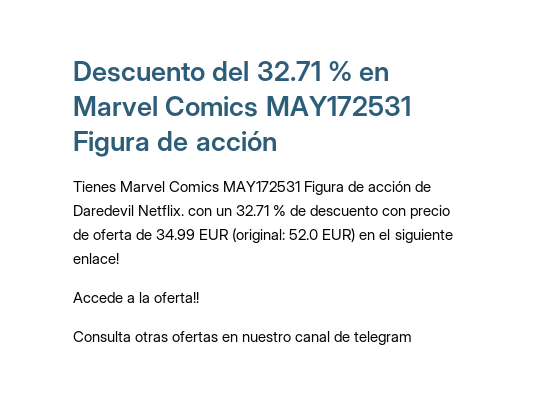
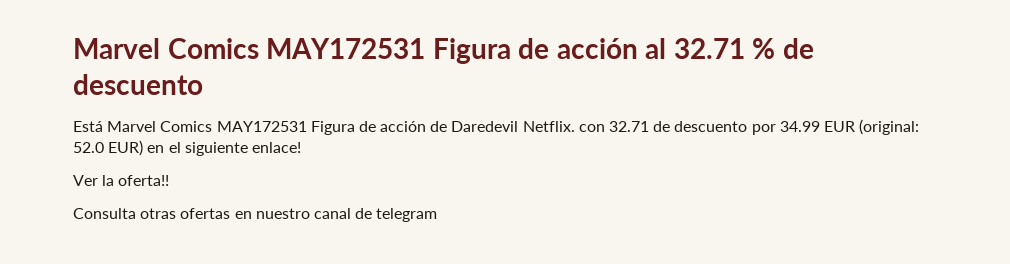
[73,61,390,82] [73,96,411,117] [73,131,277,157] [73,181,116,192] Descuento del 32.71 % en Marvel Comics MAY172531 Figura de acción // Tienes -> [73,38,815,64] [73,74,203,95] [73,121,103,132] Marvel Comics MAY172531 Figura de acción al 32.71 % de descuento // Está
[216,205,451,219] [73,229,153,240] un 32.71 % de descuento con precio de oferta de -> [609,121,776,135] 32.71 de descuento por
[73,292,136,303] Accede a -> [73,175,98,186] Ver

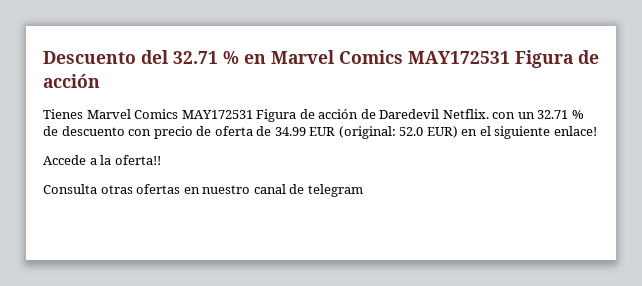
[73,38,815,64] [73,74,203,95] [73,121,103,132] Marvel Comics MAY172531 Figura de acción al 32.71 % de descuento // Está -> [43,50,599,68] [43,74,100,88] [43,109,83,119] Descuento del 32.71 % en Marvel Comics MAY172531 Figura de acción // Tienes
[609,121,776,135] 32.71 de descuento por -> [517,110,584,119] [43,126,272,139] un 32.71 % de descuento con precio de oferta de
[73,175,98,186] Ver -> [43,155,97,165] Accede a

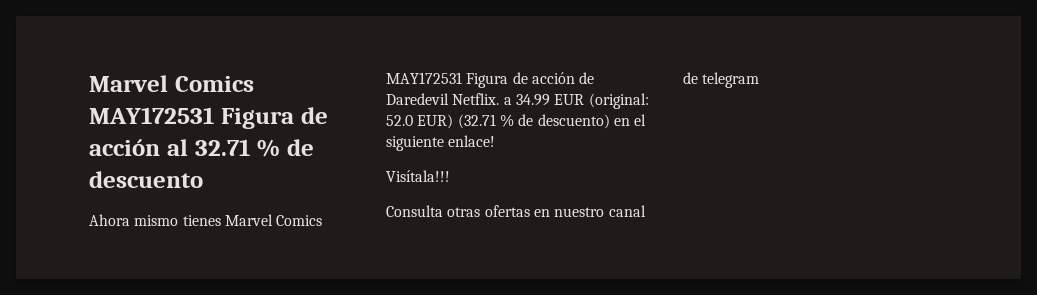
[43,50,599,68] [43,74,100,88] [43,109,83,119] Descuento del 32.71 % en Marvel Comics MAY172531 Figura de acción // Tienes -> [89,75,254,92] [89,107,328,129] [89,139,314,157] [89,171,203,188] [89,214,221,226] Marvel Comics MAY172531 Figura de acción al 32.71 % de descuento // Ahora mismo tienes
[492,110,584,119] [43,126,272,139] con un 32.71 % de descuento con precio de oferta de -> [503,97,512,105] a
(458, 132) none -> [457,114,610,129] (32.71 % de descuento)
[43,155,161,165] Accede a la oferta!! -> [386,170,450,182] Visítala!!!

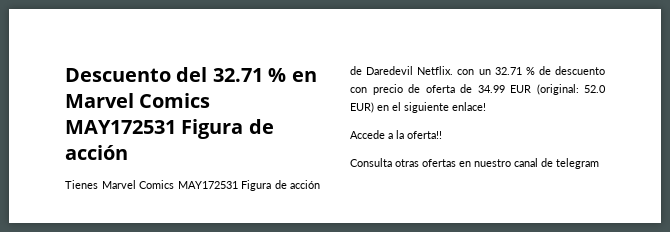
[89,75,254,92] [89,107,328,129] [89,139,314,157] [89,171,203,188] [89,214,221,226] Marvel Comics MAY172531 Figura de acción al 32.71 % de descuento // Ahora mismo tienes -> [65,67,317,82] [65,93,211,108] [65,119,274,139] [65,145,128,160] [65,180,98,189] Descuento del 32.71 % en Marvel Comics MAY172531 Figura de acción // Tienes
[503,97,512,105] a -> [457,66,605,75] [350,84,472,95] con un 32.71 % de descuento con precio de oferta de
[457,114,610,129] (32.71 % de descuento) -> (374, 107) none
[386,170,450,182] Visítala!!! -> [350,130,442,139] Accede a la oferta!!

